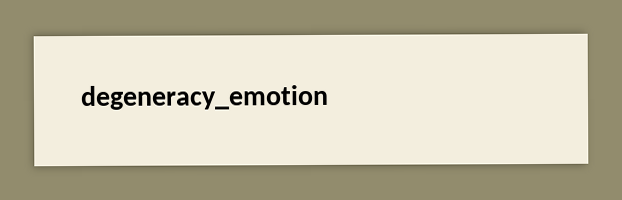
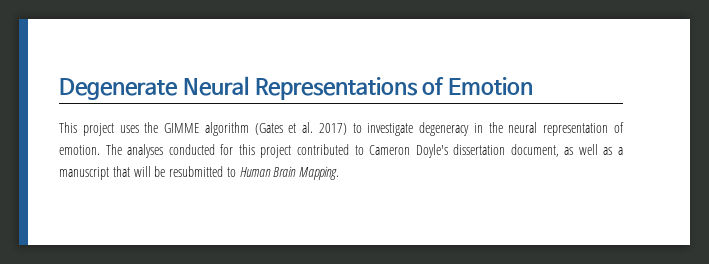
[80,84,329,111] degeneracy_emotion -> [59,76,534,100] [59,122,624,136] [59,144,623,158] [59,166,340,180] Degenerate Neural Representations of Emotion // This project uses the GIMME algorithm (Gates et al. 2017) to investigate degeneracy in the neural representation of emotion. The analyses conducted for this project contributed to Cameron Doyle's dissertation document, as well as a manuscript that will be resubmitted to Human Brain Mapping.

